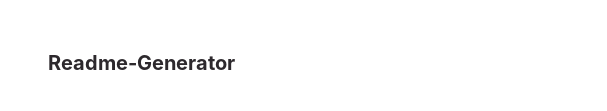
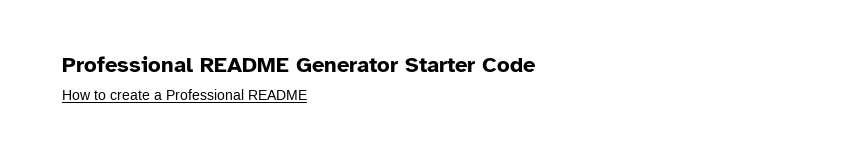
[48,55,235,70] Readme-Generator -> [62,56,536,72] [62,89,307,100] Professional README Generator Starter Code // How to create a Professional README

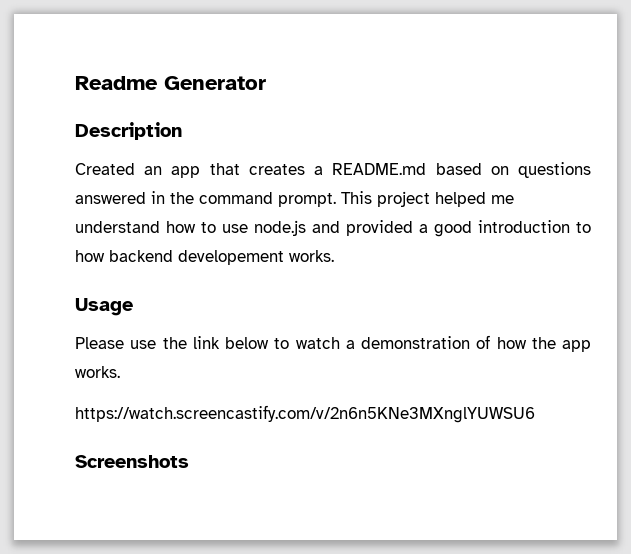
[62,56,289,72] Professional README -> [75,76,158,90] Readme
[405,58,536,72] [62,89,307,100] Starter Code // How to create a Professional README -> [75,122,182,140] [75,162,591,178] [75,191,514,207] [75,220,591,237] [75,250,334,265] [75,298,133,316] [75,335,591,352] [75,366,120,378] [75,405,535,423] [75,455,189,468] // Description // Created an app that creates a README.md based on questions answered in the command prompt. This project helped me understand how to use node.js and provided a good introduction to how backend developement works. // Usage // Please use the link below to watch a demonstration of how the app works. // https://watch.screencastify.com/v/2n6n5KNe3MXnglYUWSU6 // Screenshots

